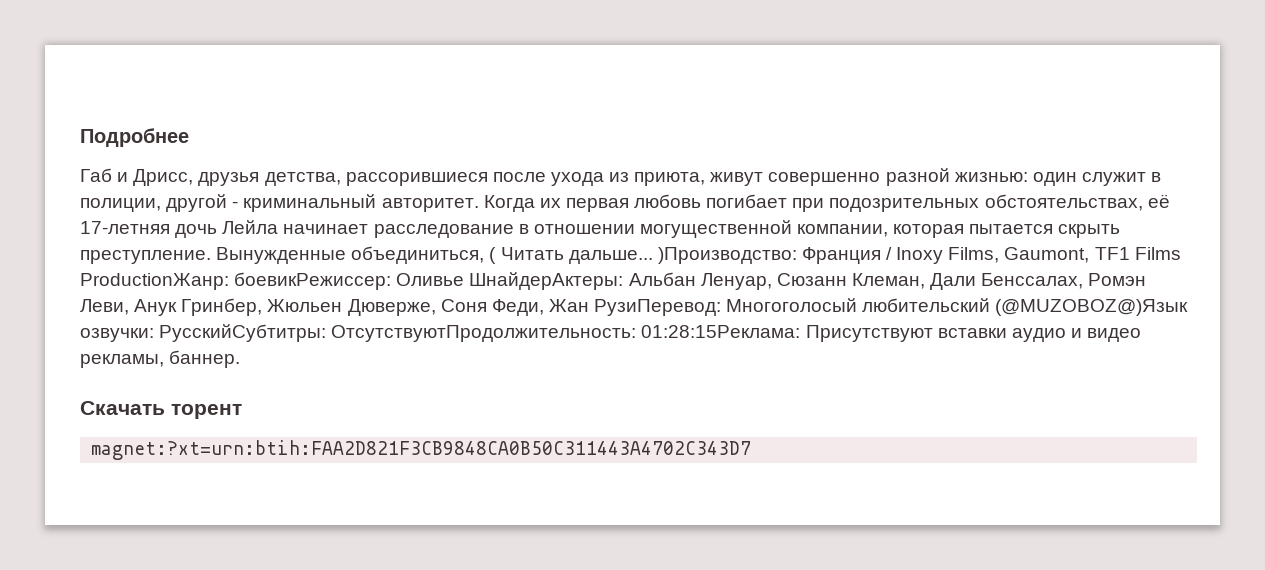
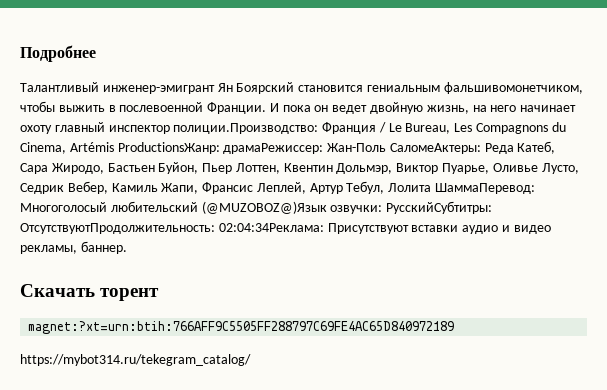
[80,168,1162,186] [80,194,1170,212] [80,220,1121,238] [80,246,1181,264] [80,272,1147,290] [80,298,722,316] Габ и Дрисc, друзья детства, рассорившиеся после ухода из приюта, живут совершенно разной жизнью: один служит в полиции, другой - криминальный авторитет. Когда их первая любовь погибает при подозрительных обстоятельствах, её 17-летняя дочь Лейла начинает расследование в отношении могущественной компании, которая пытается скрыть преступление. Вынужденные объединиться, ( Читать дальше... )Производство: Франция / Inoxy Films, Gaumont, TF1 Films ProductionЖанр: боевикРежиссер: Оливье ШнайдерАктеры: Альбан Ленуар, Сюзанн Клеман, Дали Бенссалах, Ромэн Леви, Анук Гринбер, Жюльен Дюверже, Соня Феди, Жан РузиПеревод: -> [20,82,583,94] [20,101,577,114] [20,122,566,134] [20,141,556,154] [20,162,579,174] [20,181,536,194] Талантливый инженер-эмигрант Ян Боярский становится гениальным фальшивомонетчиком, чтобы выжить в послевоенной Франции. И пока он ведет двойную жизнь, на него начинает охоту главный инспектор полиции.Производство: Франция / Le Bureau, Les Compagnons du Cinema, Artémis ProductionsЖанр: драмаРежиссер: Жан-Поль СаломеАктеры: Реда Катеб, Сара Жиродо, Бастьен Буйон, Пьер Лоттен, Квентин Дольмэр, Виктор Пуарье, Оливье Лусто, Седрик Вебер, Камиль Жапи, Франсис Леплей, Артур Тебул, Лолита ШаммаПеревод:
[641,325,801,338] 01:28:15Реклама: -> [218,223,324,232] 02:04:34Реклама:
[91,440,752,460] magnet:?xt=urn:btih:FAA2D821F3CB9848CA0B50C311443A4702C343D7 -> [28,321,455,334] [20,354,251,366] magnet:?xt=urn:btih:766AFF9C5505FF288797C69FE4AC65D840972189 // https://mybot314.ru/tekegram_catalog/

